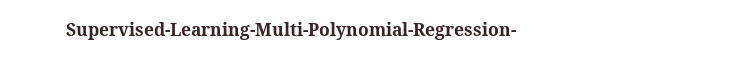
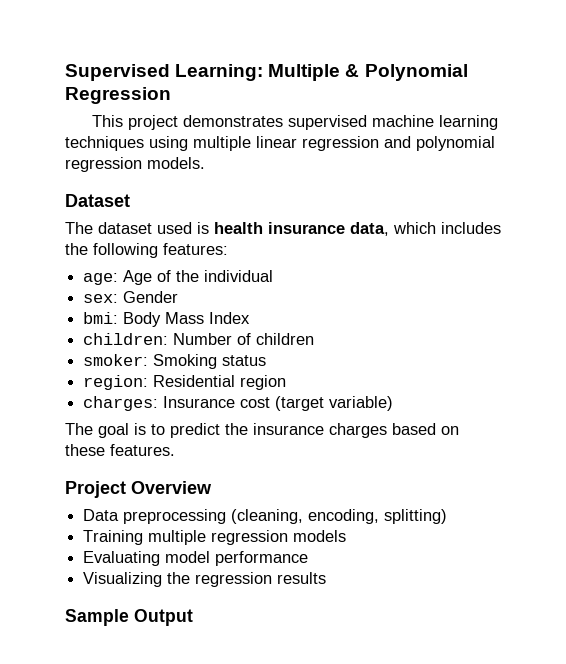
[66,22,516,40] Supervised-Learning-Multi-Polynomial-Regression- -> [65,64,468,81] [65,87,171,104] [92,115,499,130] [65,136,495,151] [65,157,205,172] [65,194,130,207] [65,222,501,236] [65,243,228,258] [83,270,274,285] [83,291,179,303] [83,312,251,327] [83,333,315,345] [83,354,267,369] [83,375,287,390] [83,396,394,411] [65,423,459,438] [65,444,175,456] [65,481,212,498] [83,509,448,524] [83,530,347,545] [83,551,309,566] [83,572,327,587] [65,609,193,626] Supervised Learning: Multiple & Polynomial Regression // This project demonstrates supervised machine learning techniques using multiple linear regression and polynomial regression models. // Dataset // The dataset used is health insurance data, which includes the following features: // age: Age of the individual // sex: Gender // bmi: Body Mass Index // children: Number of children // smoker: Smoking status // region: Residential region // charges: Insurance cost (target variable) // The goal is to predict the insurance charges based on these features. // Project Overview // Data preprocessing (cleaning, encoding, splitting) // Training multiple regression models // Evaluating model performance // Visualizing the regression results // Sample Output

